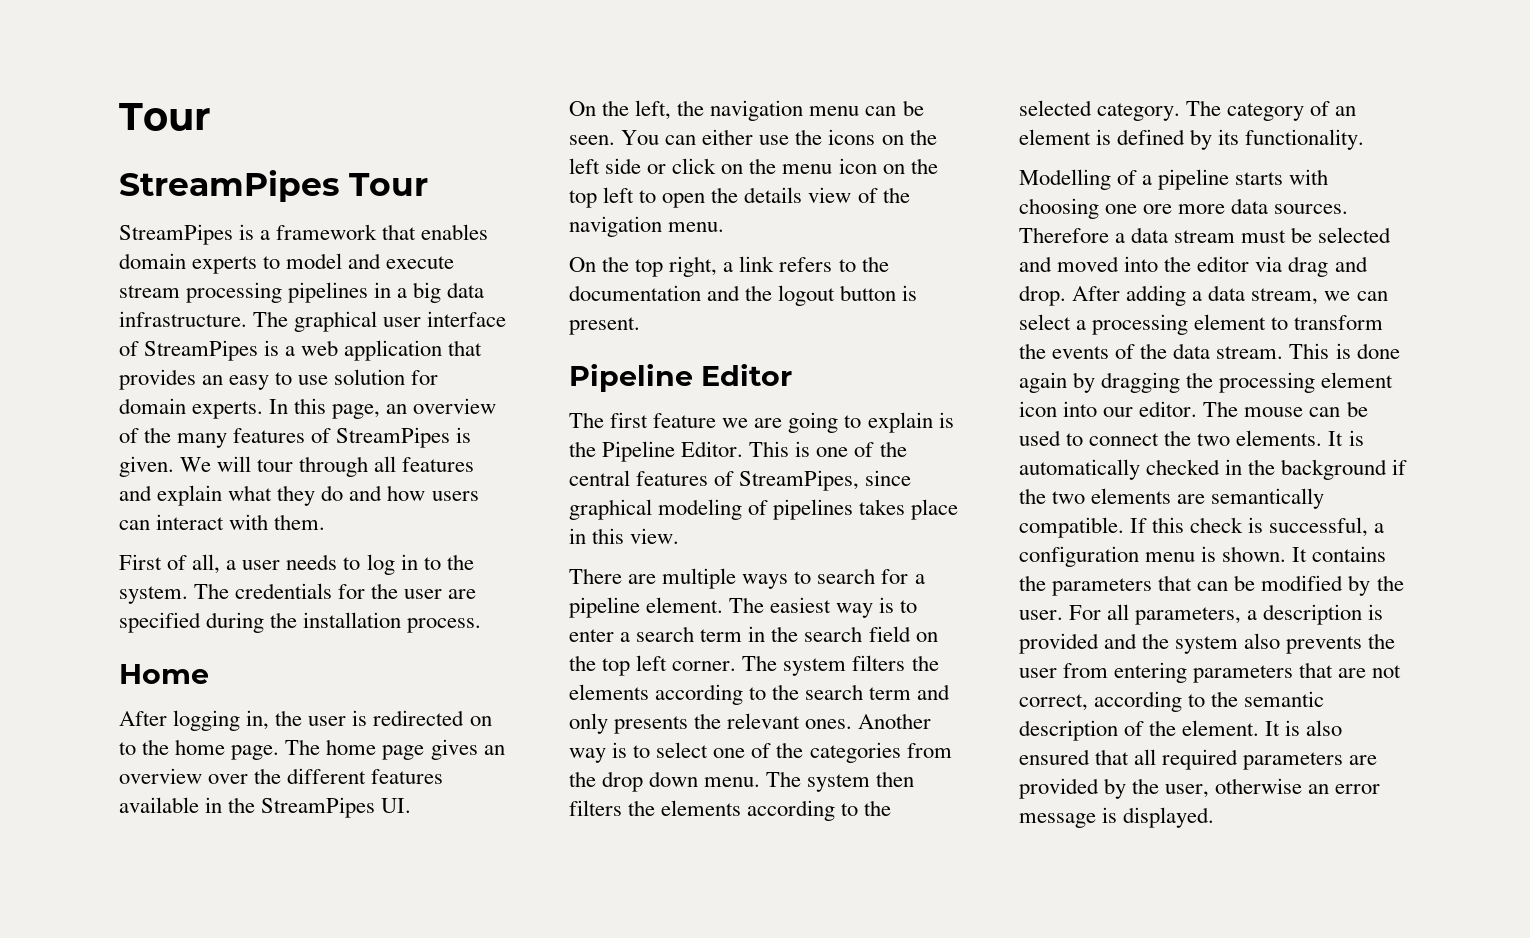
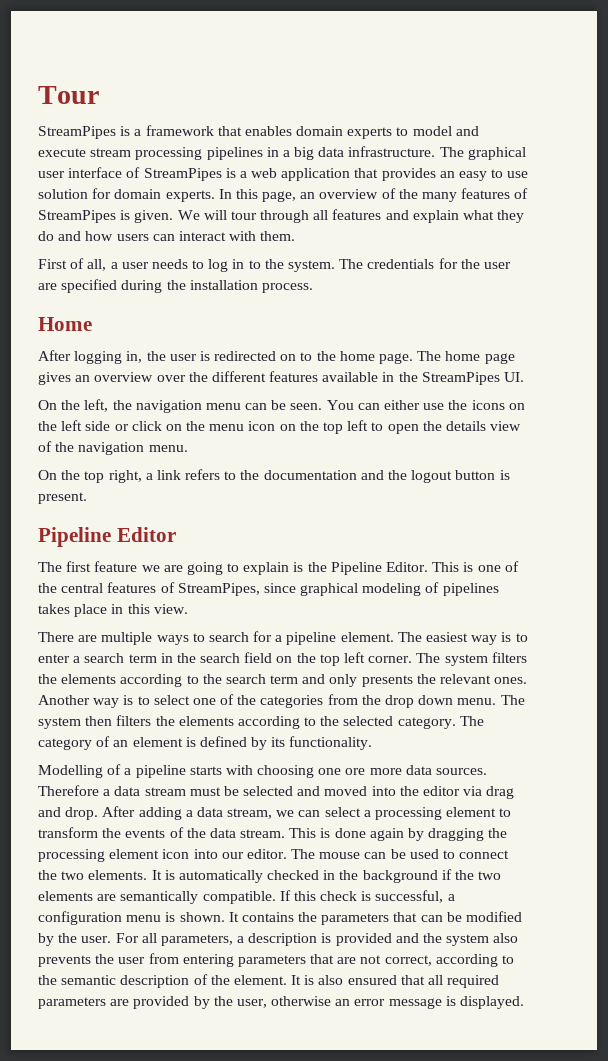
[119,103,211,131] [119,170,428,202] Tour // StreamPipes Tour -> [38,86,99,104] Tour

